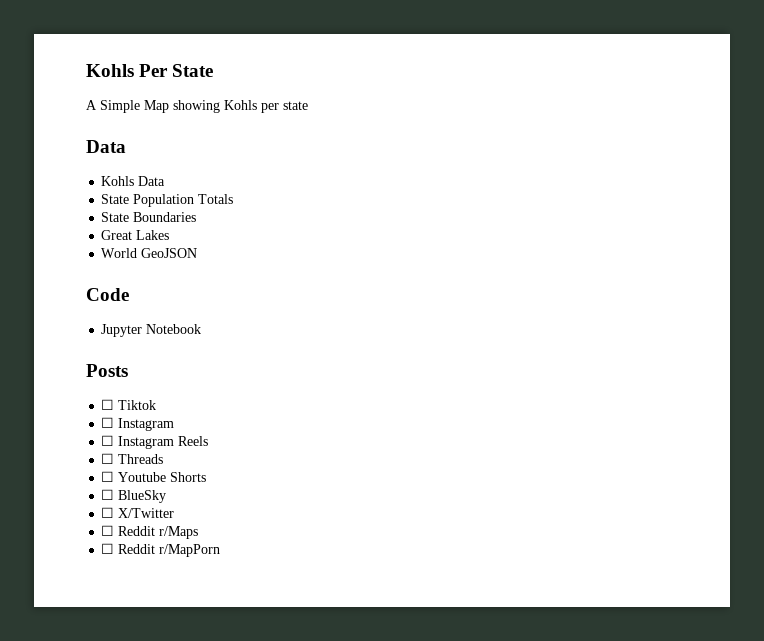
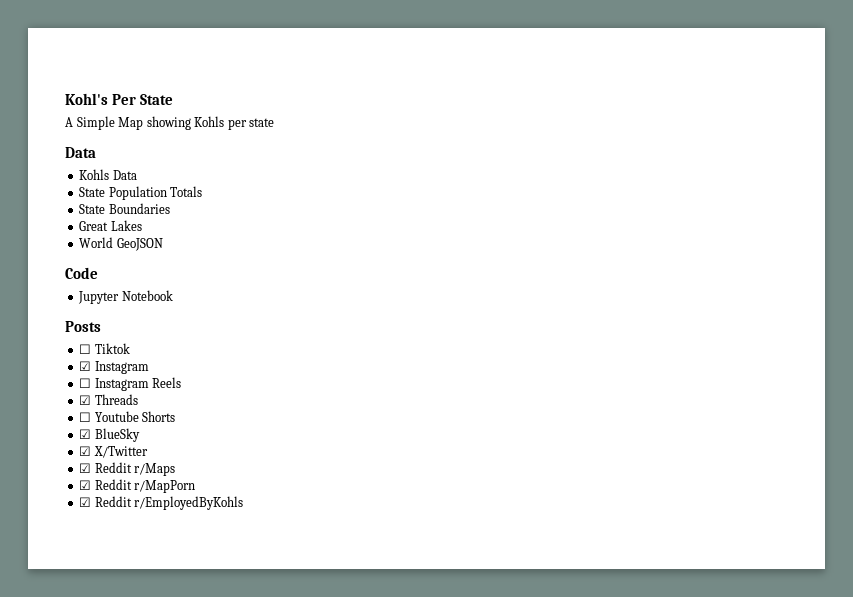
[86,64,134,77] Kohls -> [65,93,108,105] Kohl's
[101,417,115,428] ☐ -> [79,361,92,371] ☑
[101,453,115,464] ☐ -> [79,395,92,405] ☑
[101,489,115,500] ☐ -> [79,429,92,439] ☑
[101,507,115,518] ☐ -> [79,446,92,456] ☑
[101,525,115,536] ☐ -> [79,463,92,473] ☑
[101,543,115,554] ☐ -> [79,480,92,490] ☑
(221, 550) none -> [79,496,244,510] // ☑ Reddit r/EmployedByKohls

